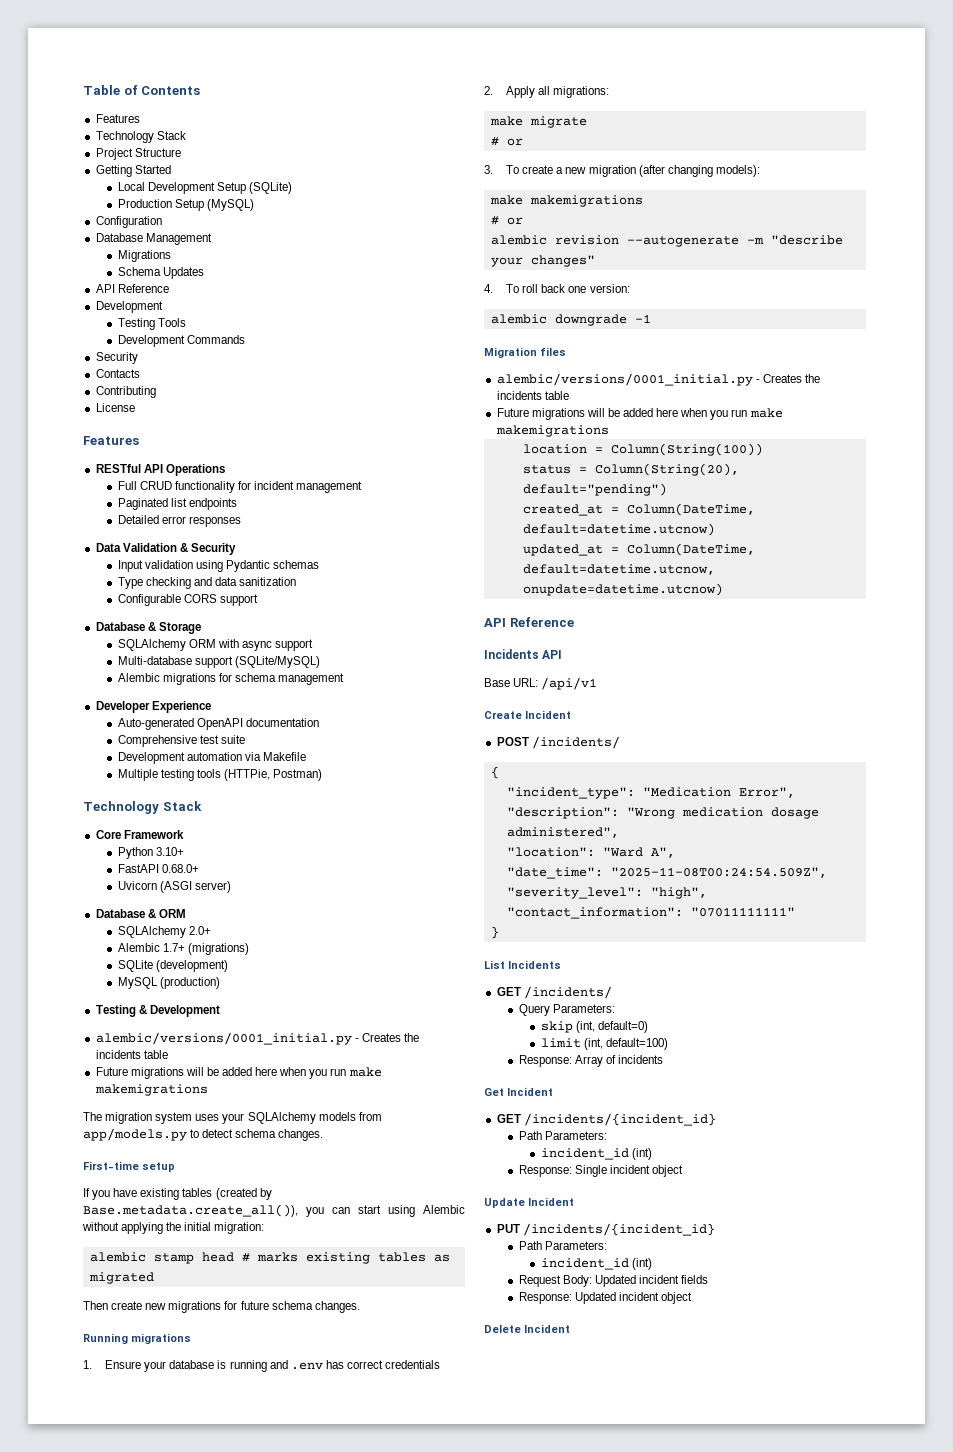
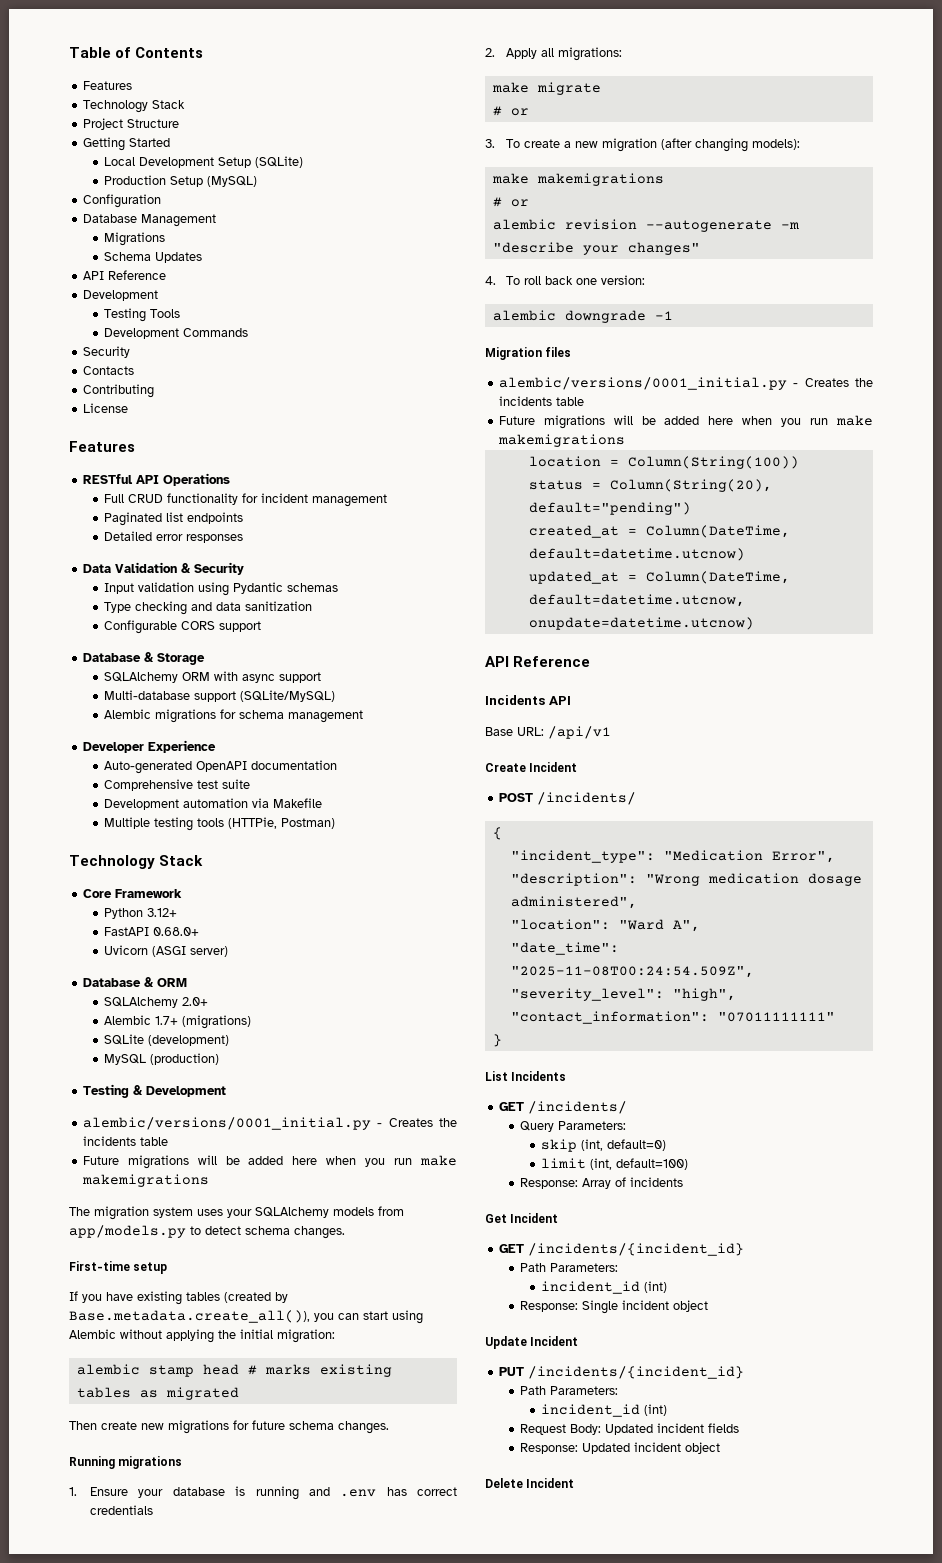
[155,847,184,856] 3.10+ -> [146,908,177,917] 3.12+

